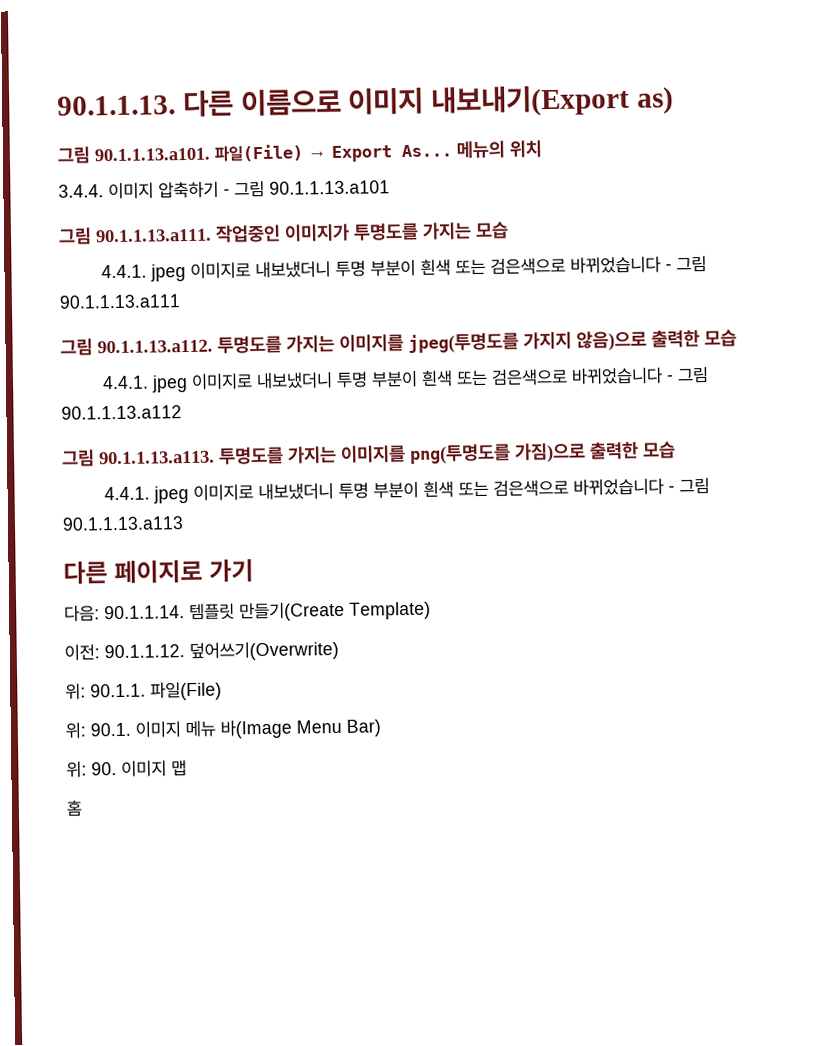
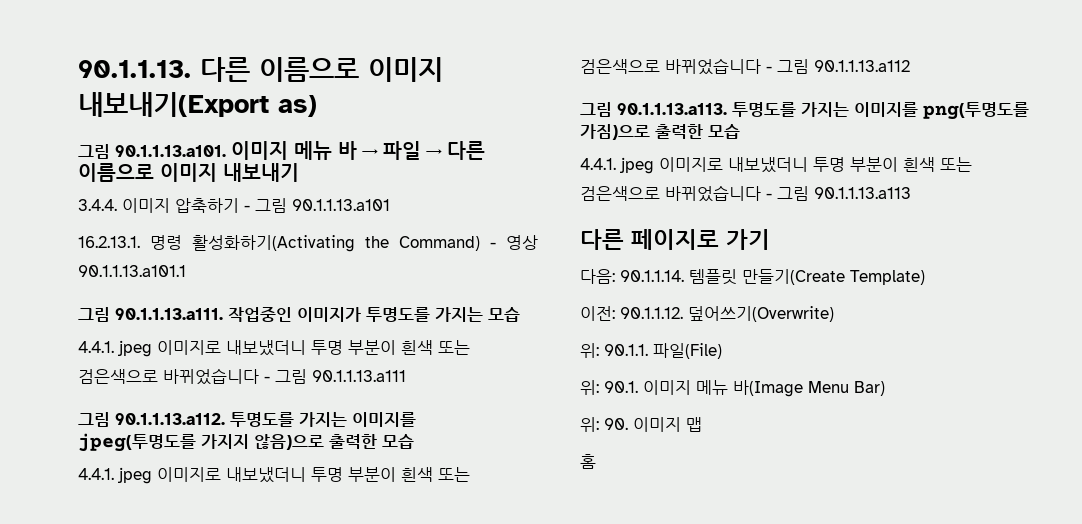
[214,140,542,163] 파일(File) → Export As... 메뉴의 위치 -> [231,141,485,160] [78,163,299,182] 이미지 메뉴 바 → 파일 → 다른 이름으로 이미지 내보내기
(390, 187) none -> [78,235,538,252] [78,265,186,277] // 16.2.13.1. 명령 활성화하기(Activating the Command) - 영상 90.1.1.13.a101.1

